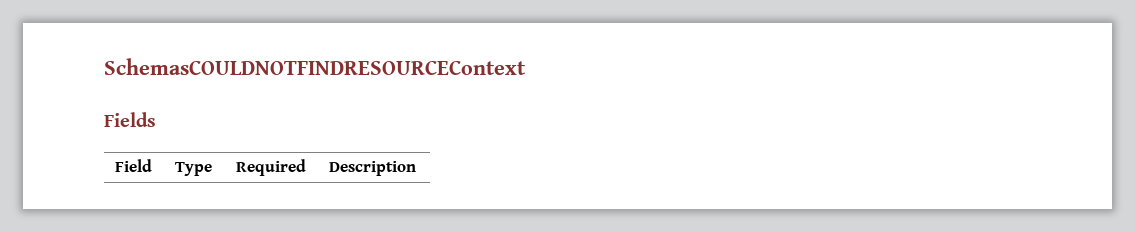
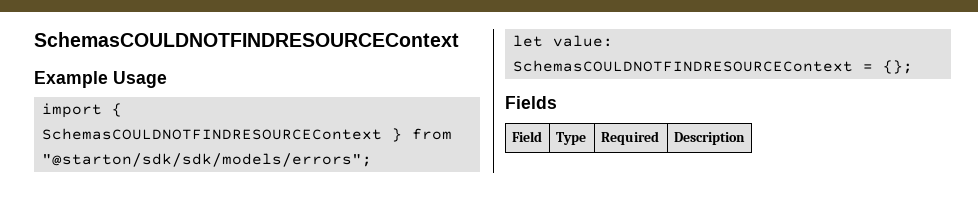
[104,58,526,75] SchemasCOULDNOTFINDRESOURCEContext -> [34,32,459,47] [34,71,167,88] [42,103,123,118] [42,128,453,142] [42,153,373,167] [513,35,614,47] [513,60,914,74] SchemasCOULDNOTFINDRESOURCEContext // Example Usage // import { SchemasCOULDNOTFINDRESOURCEContext } from "@starton/sdk/sdk/models/errors"; // let value: SchemasCOULDNOTFINDRESOURCEContext = {};

